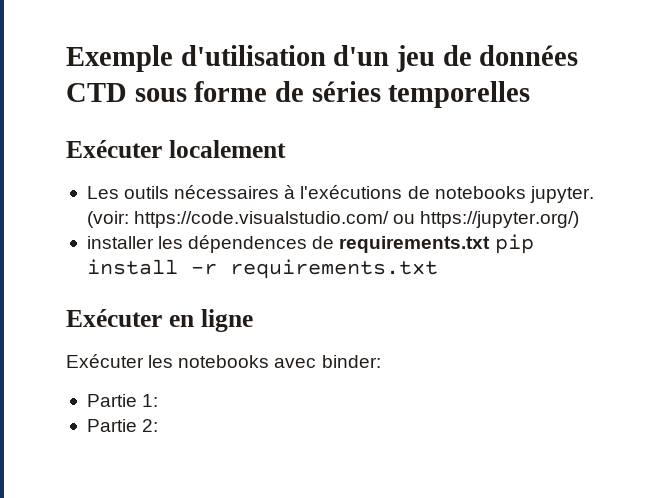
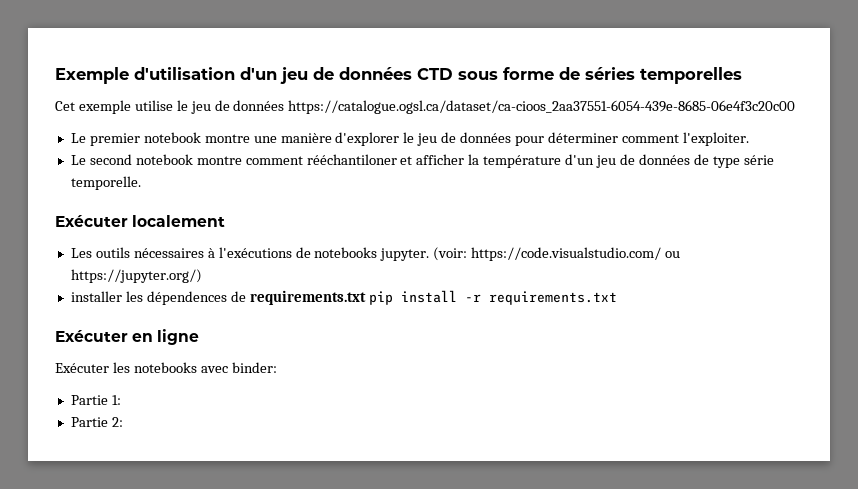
(531, 94) none -> [55,100,796,114] [70,132,749,146] [70,154,774,168] [70,176,141,190] // Cet exemple utilise le jeu de données https://catalogue.ogsl.ca/dataset/ca-cioos_2aa37551-6054-439e-8685-06e4f3c20c00 // Le premier notebook montre une manière d'explorer le jeu de données pour déterminer comment l'exploiter. // Le second notebook montre comment rééchantiloner et afficher la température d'un jeu de données de type série temporelle.

